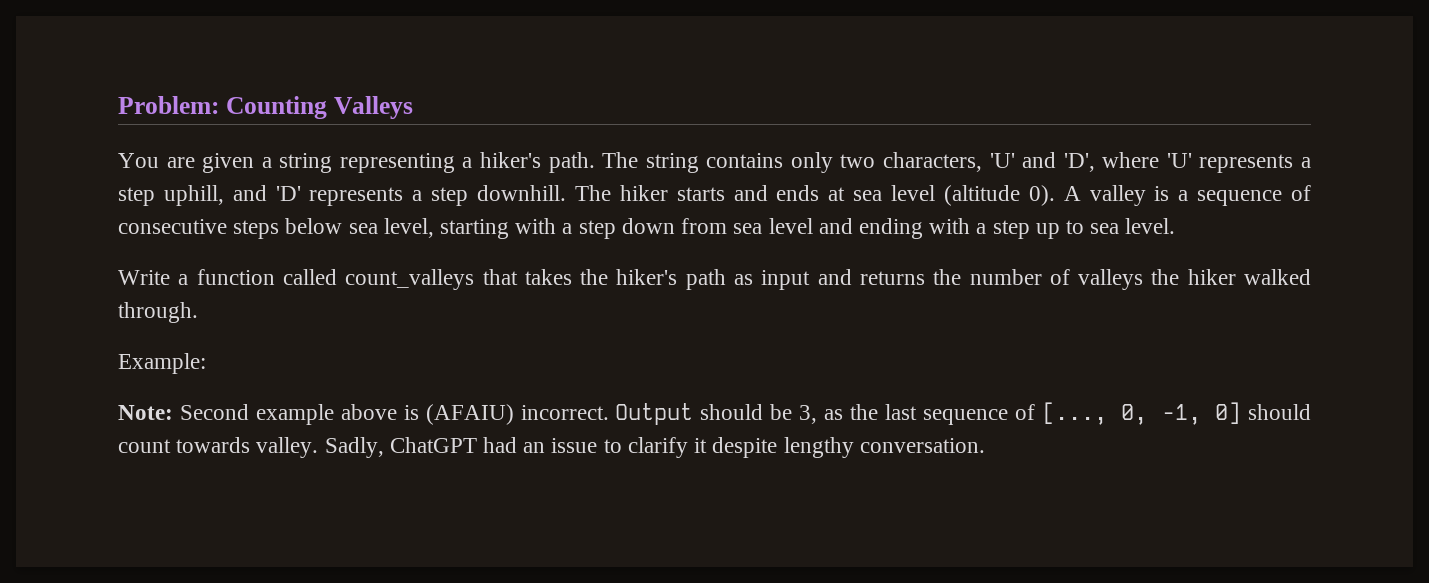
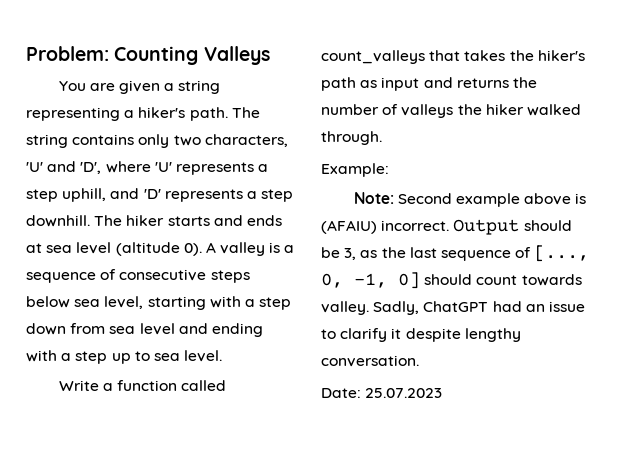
(985, 445) none -> [321,388,443,398] // Date: 25.07.2023

